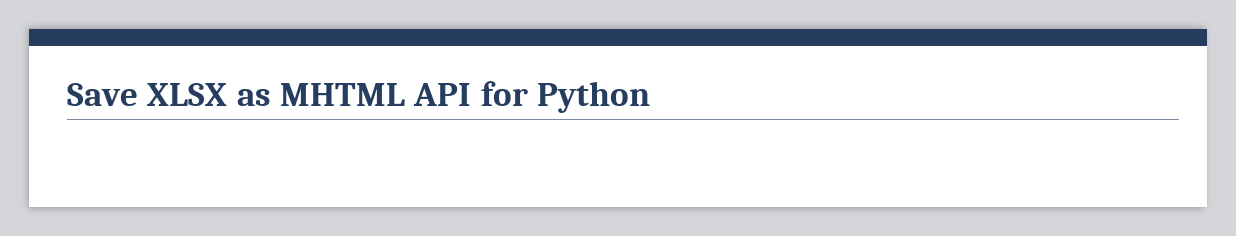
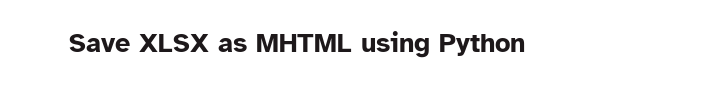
[413,81,528,106] API for -> [361,31,430,58] using

